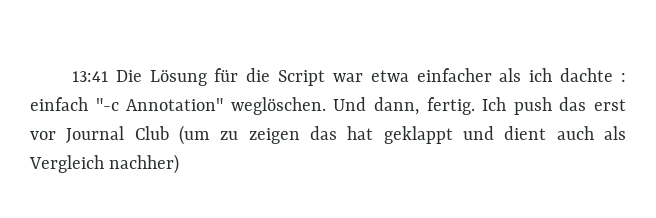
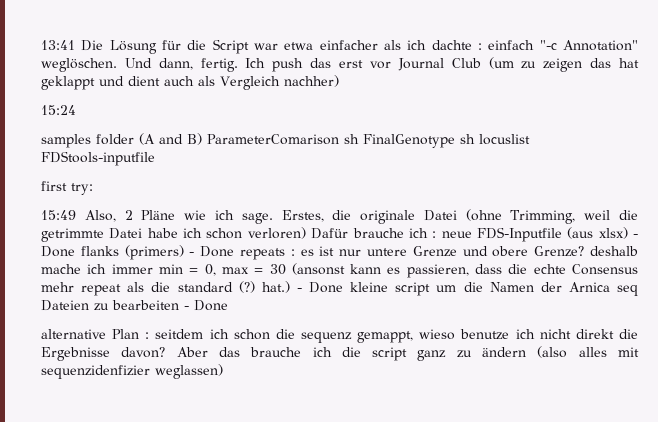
(180, 164) none -> [41,105,76,115] [41,133,530,148] [41,151,155,166] [41,181,93,195] [41,209,638,224] [41,227,638,242] [41,245,638,260] [41,263,638,278] [41,281,638,296] [41,300,228,311] [41,329,638,343] [41,346,639,361] [41,364,223,379] // 15:24 // samples folder (A and B) ParameterComarison sh FinalGenotype sh locuslist FDStools-inputfile // first try: // 15:49 Also, 2 Pläne wie ich sage. Erstes, die originale Datei (ohne Trimming, weil die getrimmte Datei habe ich schon verloren) Dafür brauche ich : neue FDS-Inputfile (aus xlsx) - Done flanks (primers) - Done repeats : es ist nur untere Grenze und obere Grenze? deshalb mache ich immer min = 0, max = 30 (ansonst kann es passieren, dass die echte Consensus mehr repeat als die standard (?) hat.) - Done kleine script um die Namen der Arnica seq Dateien zu bearbeiten - Done // alternative Plan : seitdem ich schon die sequenz gemappt, wieso benutze ich nicht direkt die Ergebnisse davon? Aber das brauche ich die script ganz zu ändern (also alles mit sequenzidenfizier weglassen)

